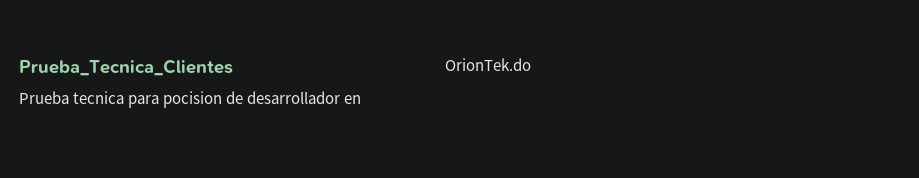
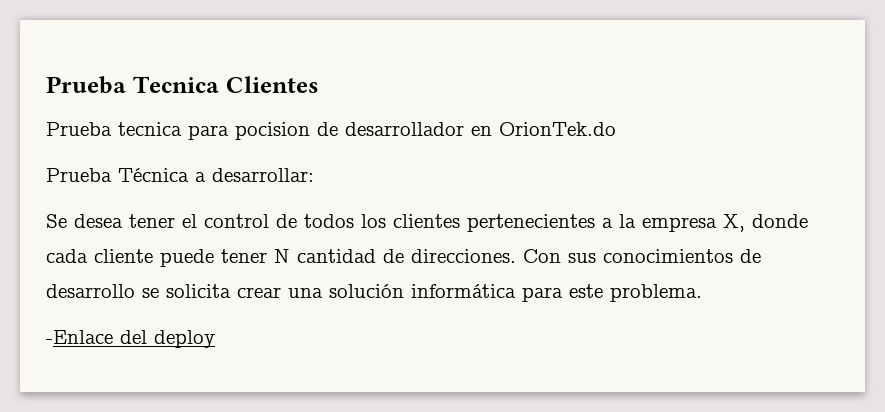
[19,59,233,76] Prueba_Tecnica_Clientes -> [46,76,319,94] Prueba Tecnica Clientes
(531, 64) none -> [46,168,314,182] [46,214,808,232] [46,249,761,267] [46,284,702,302] [46,330,215,348] // Prueba Técnica a desarrollar: // Se desea tener el control de todos los clientes pertenecientes a la empresa X, donde cada cliente puede tener N cantidad de direcciones. Con sus conocimientos de desarrollo se solicita crear una solución informática para este problema. // -Enlace del deploy

